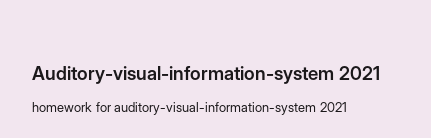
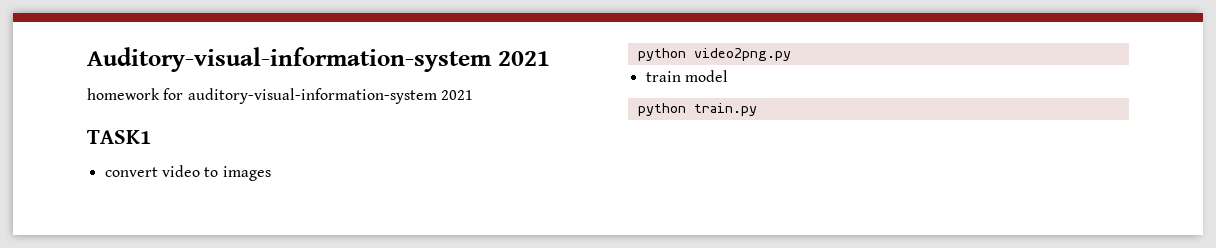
(347, 107) none -> [87,130,151,144] [104,165,271,181] [637,48,791,61] [645,70,728,82] [637,103,757,116] // TASK1 // convert video to images // python video2png.py // train model // python train.py

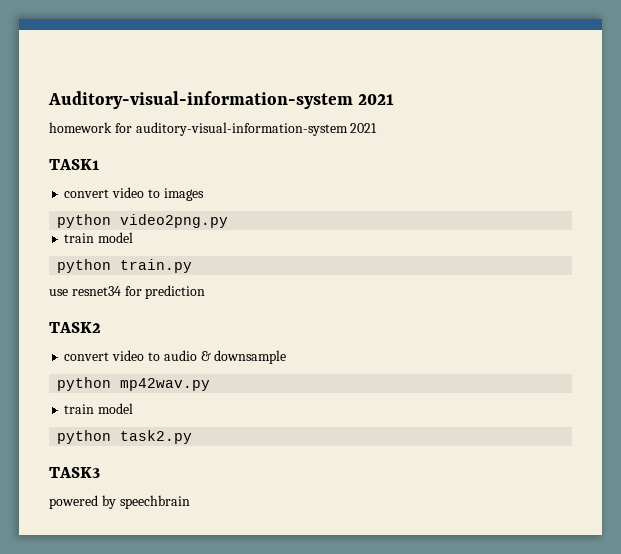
(757, 109) none -> [49,285,206,299] [49,322,101,333] [64,350,287,364] [57,377,211,391] [64,403,134,414] [57,430,193,444] [49,467,100,478] [49,495,190,509] // use resnet34 for prediction // TASK2 // convert video to audio & downsample // python mp42wav.py // train model // python task2.py // TASK3 // powered by speechbrain

